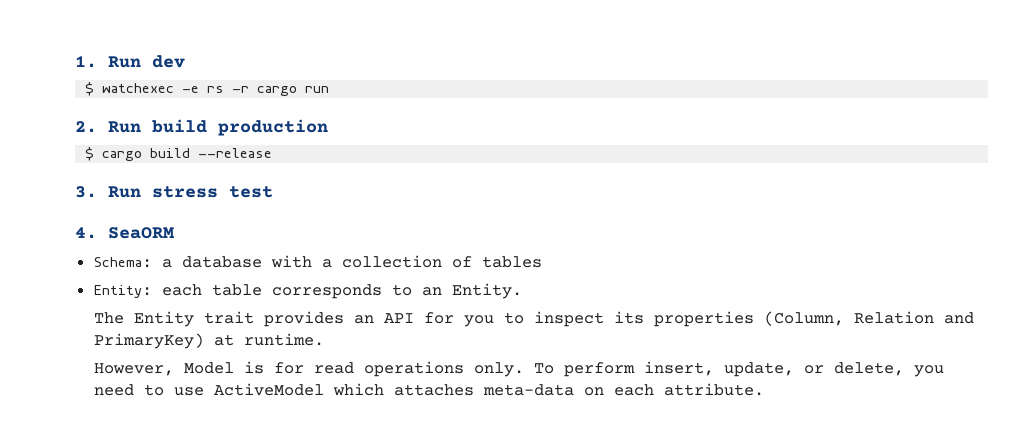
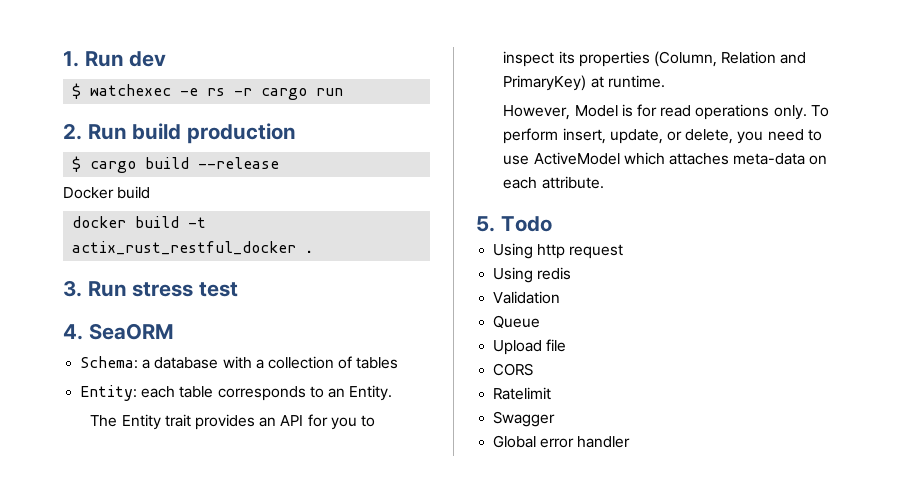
(273, 153) none -> [63,186,151,199] [72,216,207,228] [72,241,314,255] // Docker build // docker build -t actix_rust_restful_docker .
(764, 389) none -> [476,216,552,232] [493,243,624,259] [493,267,572,283] [493,291,561,304] [493,315,541,329] [493,339,567,355] [493,363,534,376] [493,387,552,400] [493,411,556,427] [493,435,631,448] // 5. Todo // Using http request // Using redis // Validation // Queue // Upload file // CORS // Ratelimit // Swagger // Global error handler

